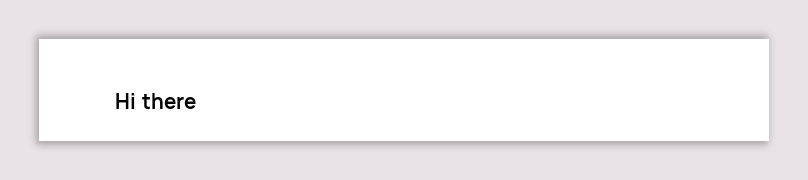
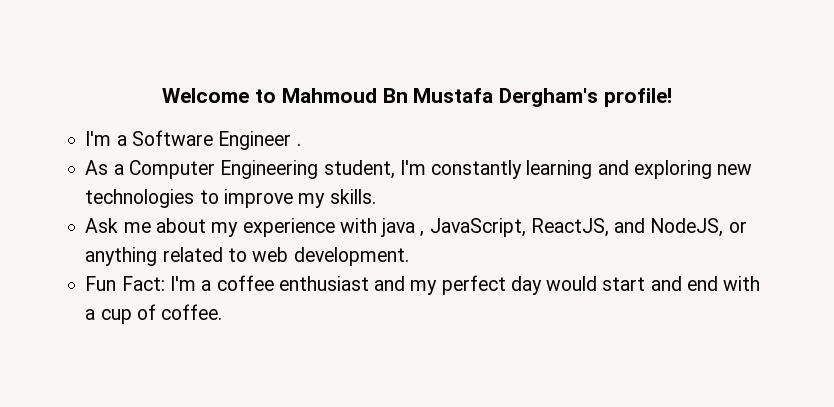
[115,93,196,109] Hi there -> [162,88,672,107] [85,130,301,150] [85,160,753,179] [85,189,376,208] [85,218,747,237] [85,247,409,266] [85,275,761,295] [85,304,223,324] Welcome to Mahmoud Bn Mustafa Dergham's profile! // I'm a Software Engineer . // As a Computer Engineering student, I'm constantly learning and exploring new technologies to improve my skills. // Ask me about my experience with java , JavaScript, ReactJS, and NodeJS, or anything related to web development. // Fun Fact: I'm a coffee enthusiast and my perfect day would start and end with a cup of coffee.

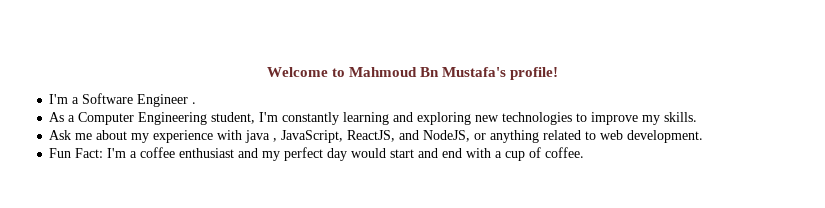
[413,88,598,107] Mustafa Dergham's -> [442,67,507,77] Mustafa's

